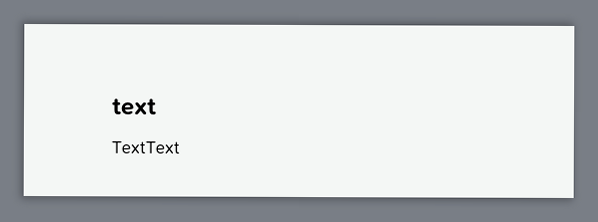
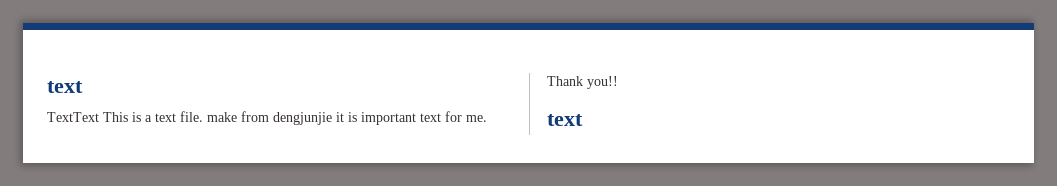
(180, 147) none -> [103,111,487,125] [547,76,618,89] [547,114,583,126] This is a text file. make from dengjunjie it is important text for me. Thank you!! // text

